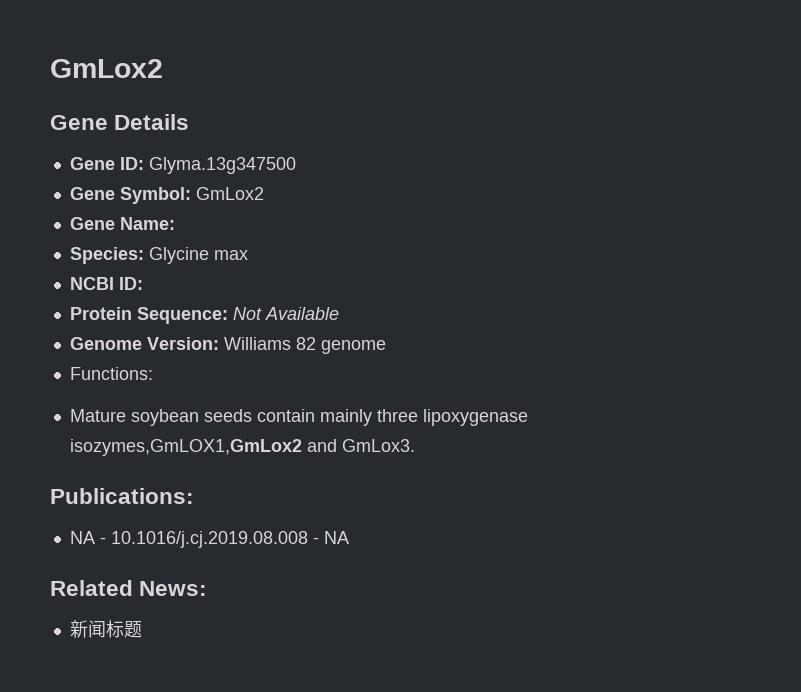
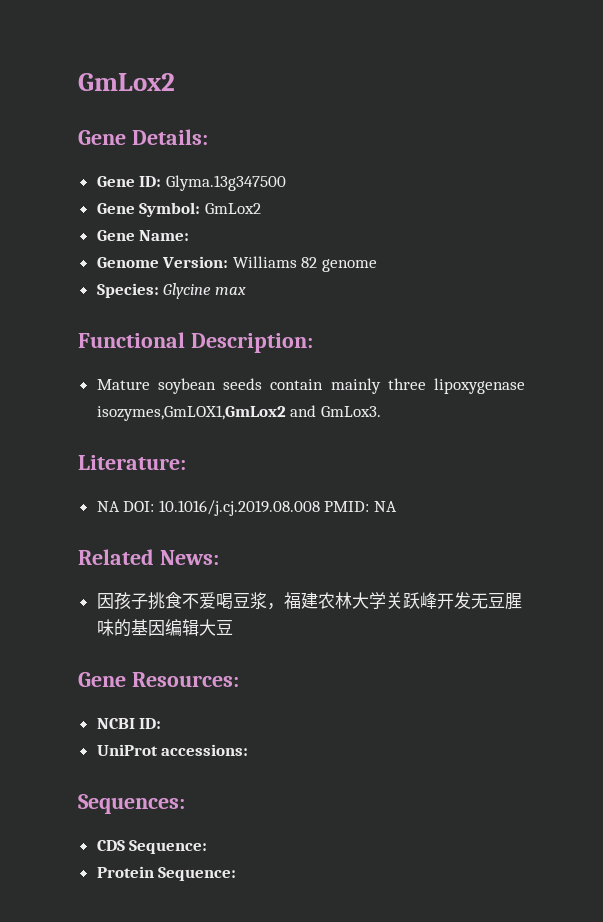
[50,59,163,78] [50,114,190,130] GmLox2 // Gene Details -> [78,73,175,91] [78,129,208,145] GmLox2 // Gene Details:
[69,247,248,264] [69,277,143,290] [69,307,339,324] // Species: Glycine max // NCBI ID: // Protein Sequence: Not Available -> (190, 235) none
[69,367,153,380] Functions: -> [96,283,246,299] [78,332,313,353] Species: Glycine max // Functional Description:
[50,488,194,504] [69,531,319,548] Publications: // NA - 10.1016/j.cj.2019.08.008 - -> [78,455,186,470] [96,500,370,516] Literature: // NA DOI: 10.1016/j.cj.2019.08.008 PMID:
[69,620,142,638] 新闻标题 -> [96,592,522,610] [96,619,233,637] [78,672,239,687] [96,718,162,729] [96,744,249,756] [78,794,185,814] [96,840,208,854] [96,866,237,881] 因孩子挑食不爱喝豆浆，福建农林大学关跃峰开发无豆腥味的基因编辑大豆 // Gene Resources: // NCBI ID: // UniProt accessions: // Sequences: // CDS Sequence: // Protein Sequence:

